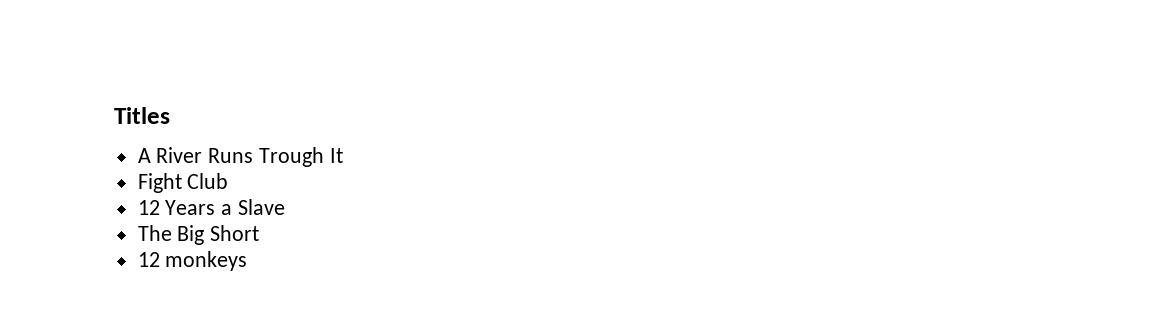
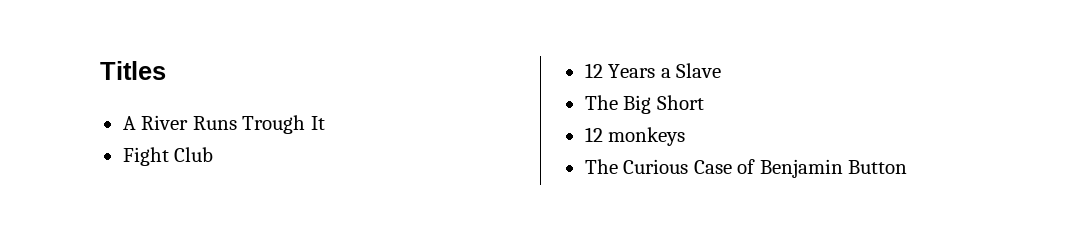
(248, 261) none -> [584,159,908,178] // The Curious Case of Benjamin Button

